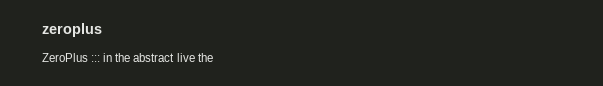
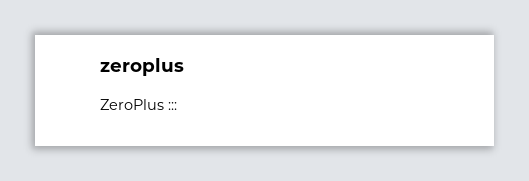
[103,53,213,62] in the abstract live the -> (177, 106) none

